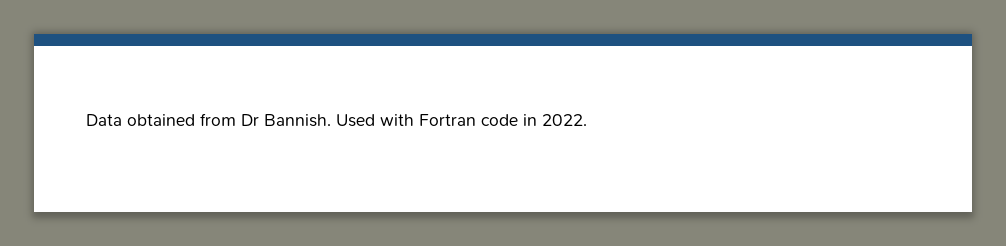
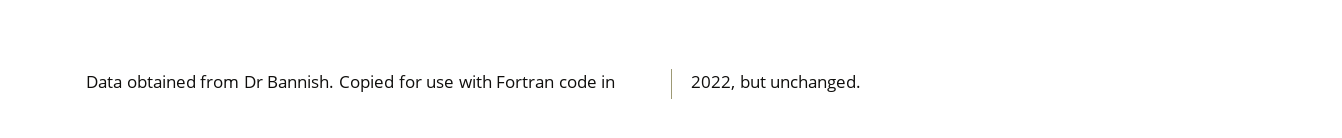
[336,114,375,127] Used -> [338,75,455,92] Copied for use
[542,114,587,126] 2022. -> [691,75,862,92] 2022, but unchanged.

